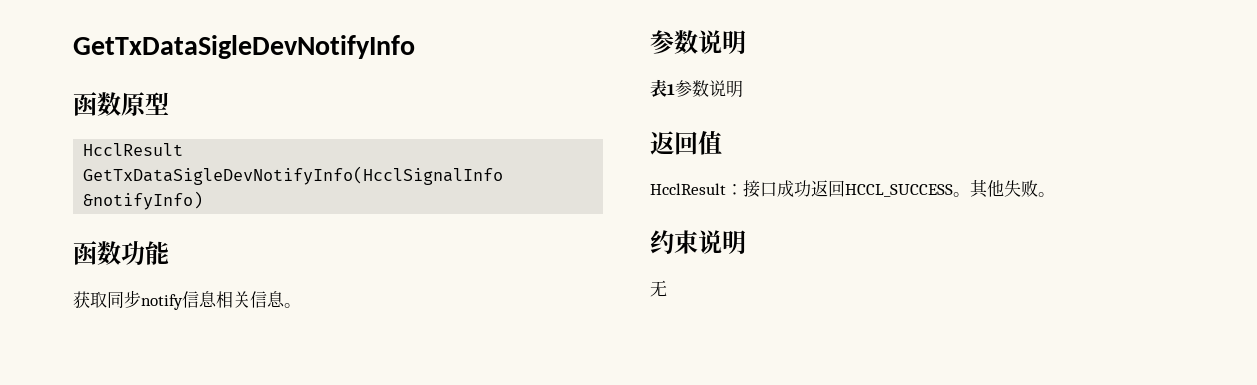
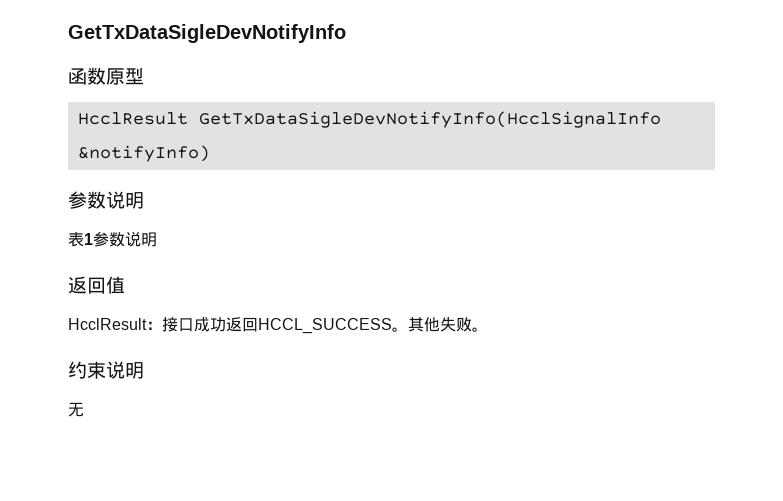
[73,241,169,265] [73,290,301,310] // 函数功能 // 获取同步notify信息相关信息。 -> (210, 153) none

